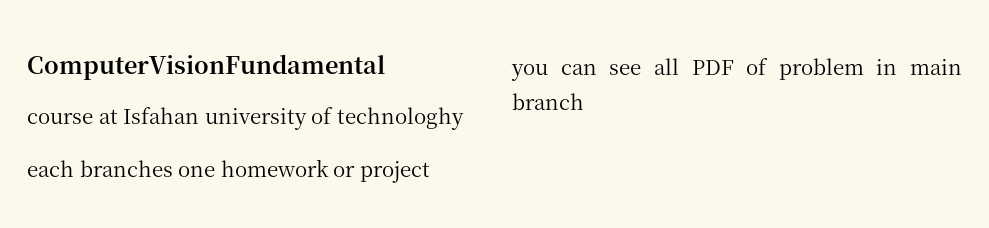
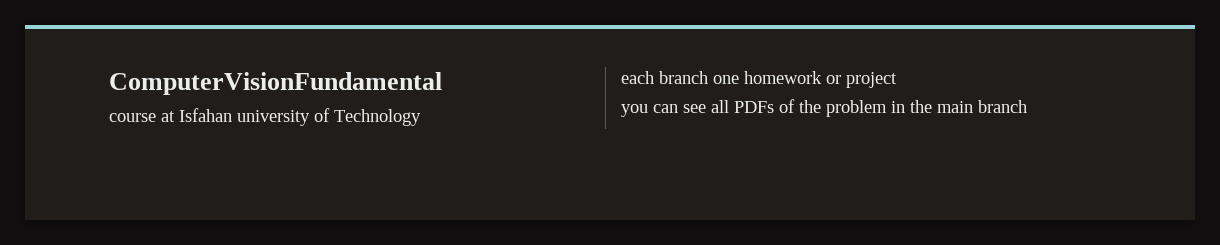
[336,107,464,130] technologhy -> [334,109,421,126] Technology
[79,160,173,177] branches -> [659,71,708,84] branch
[691,58,769,75] PDF of -> [734,99,821,113] PDFs of the
(898, 67) none -> [910,100,932,113] the

